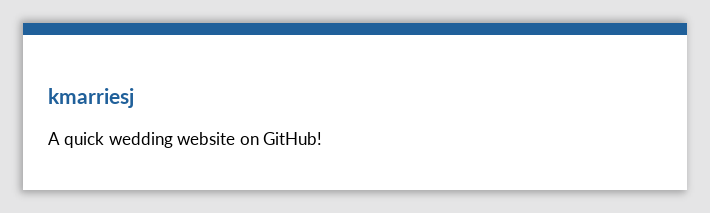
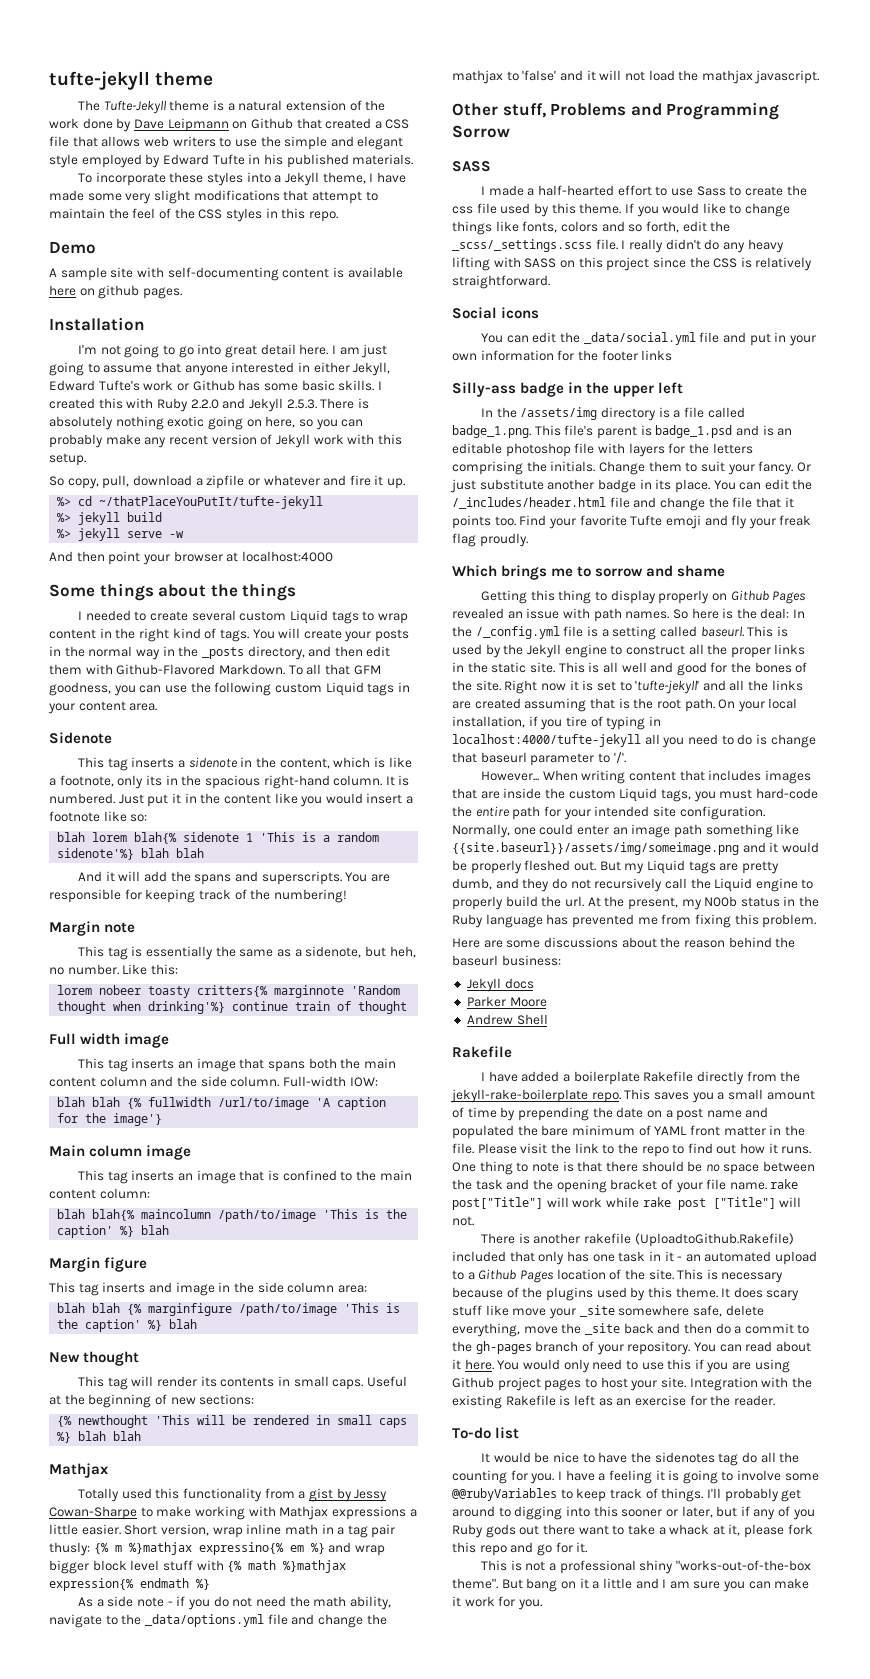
[48,88,134,108] [48,132,323,148] kmarriesj // A quick wedding website on GitHub! -> [49,71,214,90] [78,100,386,114] [49,118,410,132] [49,136,404,150] [49,154,414,168] [78,172,407,186] [49,190,378,204] [49,208,338,222] [49,241,96,254] [49,267,403,281] [49,285,182,299] [49,317,145,331] [78,344,388,358] [49,362,391,376] [49,380,382,391] [49,398,369,412] [49,416,364,430] [49,434,402,448] [49,453,86,466] [49,475,406,489] [57,496,324,509] [57,512,163,525] [57,528,185,541] [49,551,333,565] [49,583,297,601] [78,610,409,624] [49,628,410,642] [49,646,391,660] [49,664,381,675] [49,682,410,696] [48,701,158,714] [49,732,112,744] [78,757,412,771] [49,775,410,789] [49,793,414,807] [49,811,148,822] [57,832,380,844] [57,848,205,860] [78,871,391,885] [49,889,347,903] [49,921,136,936] [78,946,416,960] [49,964,178,975] [57,985,401,998] [57,1001,408,1014] [49,1033,170,1048] [78,1058,397,1072] [49,1076,378,1087] [57,1097,387,1110] [57,1113,163,1126] [49,1145,192,1160] [78,1170,412,1184] [49,1188,150,1199] [57,1209,408,1222] [57,1225,170,1238] [49,1257,148,1272] [49,1282,367,1296] [57,1303,401,1316] [57,1319,198,1332] [49,1351,140,1366] [78,1376,408,1390] [49,1394,255,1408] [57,1415,408,1428] [57,1431,142,1443] [49,1463,109,1478] [78,1488,388,1502] [49,1506,417,1520] [49,1524,396,1538] [49,1542,385,1556] [49,1560,347,1574] [49,1578,210,1591] [78,1596,391,1610] [49,1614,387,1628] [452,70,820,84] [452,102,780,120] [452,125,510,138] [452,161,491,172] [481,185,807,196] [452,203,791,217] [452,221,731,235] [452,239,784,253] [452,257,813,271] [452,275,550,289] [452,307,540,319] [481,332,817,346] [452,350,673,361] [452,382,684,397] [481,407,745,421] [452,425,793,439] [452,443,753,457] [452,461,811,475] [450,479,813,493] [452,497,794,511] [452,515,812,529] [452,533,528,547] [452,565,726,580] [481,590,806,604] [452,608,806,622] [452,626,788,640] [452,644,806,658] [452,662,808,676] [452,680,803,694] [452,698,798,712] [452,716,661,730] [452,734,816,748] [452,752,626,766] [481,770,812,784] [452,788,818,802] [452,806,765,820] [452,824,800,838] [452,842,819,855] [452,860,779,874] [452,878,814,892] [452,896,820,910] [452,914,817,928] [452,937,796,948] [452,955,561,966] [466,978,534,992] [466,996,547,1007] [466,1014,548,1025] [452,1046,512,1058] [481,1071,801,1085] [450,1089,815,1103] [452,1107,769,1121] [452,1125,805,1139] [452,1143,812,1157] [452,1161,816,1175] [452,1179,799,1193] [452,1197,802,1210] [452,1216,474,1226] [481,1233,794,1247] [452,1251,818,1265] [452,1269,784,1283] [452,1287,800,1301] [452,1305,764,1319] [452,1323,810,1337] [452,1341,811,1355] [452,1359,790,1373] [452,1377,812,1391] [452,1395,775,1409] [452,1427,520,1439] [481,1452,800,1466] [452,1470,819,1484] [452,1488,802,1502] [452,1506,815,1520] [452,1524,813,1538] [452,1542,588,1556] [481,1560,812,1574] [452,1578,810,1592] [452,1596,542,1610] tufte-jekyll theme // The Tufte-Jekyll theme is a natural extension of the work done by Dave Leipmann on Github that created a CSS file that allows web writers to use the simple and elegant style employed by Edward Tufte in his published materials. // To incorporate these styles into a Jekyll theme, I have made some very slight modifications that attempt to maintain the feel of the CSS styles in this repo. // Demo // A sample site with self-documenting content is available here on github pages. // Installation // I'm not going to go into great detail here. I am just going to assume that anyone interested in either Jekyll, Edward Tufte's work or Github has some basic skills. I created this with Ruby 2.2.0 and Jekyll 2.5.3. There is absolutely nothing exotic going on here, so you can probably make any recent version of Jekyll work with this setup. // So copy, pull, download a zipfile or whatever and fire it up. // %> cd ~/thatPlaceYouPutIt/tufte-jekyll // %> jekyll build // %> jekyll serve -w // And then point your browser at localhost:4000 // Some things about the things // I needed to create several custom Liquid tags to wrap content in the right kind of tags. You will create your posts in the normal way in the _posts directory, and then edit them with Github-Flavored Markdown. To all that GFM goodness, you can use the following custom Liquid tags in your content area. // Sidenote // This tag inserts a sidenote in the content, which is like a footnote, only its in the spacious right-hand column. It is numbered. Just put it in the content like you would insert a footnote like so: // blah lorem blah{% sidenote 1 'This is a random sidenote'%} blah blah // And it will add the spans and superscripts. You are responsible for keeping track of the numbering! // Margin note // This tag is essentially the same as a sidenote, but heh, no number. Like this: // lorem nobeer toasty critters{% marginnote 'Random thought when drinking'%} continue train of thought // Full width image // This tag inserts an image that spans both the main content column and the side column. Full-width IOW: // blah blah {% fullwidth /url/to/image 'A caption for the image'} // Main column image // This tag inserts an image that is confined to the main content column: // blah blah{% maincolumn /path/to/image 'This is the caption' %} blah // Margin figure // This tag inserts and image in the side column area: // blah blah {% marginfigure /path/to/image 'This is the caption' %} blah // New thought // This tag will render its contents in small caps. Useful at the beginning of new sections: // {% newthought 'This will be rendered in small caps %} blah blah // Mathjax // Totally used this functionality from a gist by Jessy Cowan-Sharpe to make working with Mathjax expressions a little easier. Short version, wrap inline math in a tag pair thusly: {% m %}mathjax expressino{% em %} and wrap bigger block level stuff with {% math %}mathjax expression{% endmath %} // As a side note - if you do not need the math ability, navigate to the _data/options.yml file and change the mathjax to 'false' and it will not load the mathjax javascript. // Other stuff, Problems and Programming Sorrow // SASS // I made a half-hearted effort to use Sass to create the css file used by this theme. If you would like to change things like fonts, colors and so forth, edit the _scss/_settings.scss file. I really didn't do any heavy lifting with SASS on this project since the CSS is relatively straightforward. // Social icons // You can edit the _data/social.yml file and put in your own information for the footer links // Silly-ass badge in the upper left // In the /assets/img directory is a file called badge_1.png. This file's parent is badge_1.psd and is an editable photoshop file with layers for the letters comprising the initials. Change them to suit your fancy. Or just substitute another badge in its place. You can edit the /_includes/header.html file and change the file that it points too. Find your favorite Tufte emoji and fly your freak flag proudly. // Which brings me to sorrow and shame // Getting this thing to display properly on Github Pages revealed an issue with path names. So here is the deal: In the /_config.yml file is a setting called baseurl. This is used by the Jekyll engine to construct all the proper links in the static site. This is all well and good for the bones of the site. Right now it is set to 'tufte-jekyll' and all the links are created assuming that is the root path. On your local installation, if you tire of typing in localhost:4000/tufte-jekyll all you need to do is change that baseurl parameter to '/'. // However... When writing content that includes images that are inside the custom Liquid tags, you must hard-code the entire path for your intended site configuration. Normally, one could enter an image path something like {{site.baseurl}}/assets/img/someimage.png and it would be properly fleshed out. But my Liquid tags are pretty dumb, and they do not recursively call the Liquid engine to properly build the url. At the present, my N00b status in the Ruby language has prevented me from fixing this problem. // Here are some discussions about the reason behind the baseurl business: // Jekyll docs // Parker Moore // Andrew Shell // Rakefile // I have added a boilerplate Rakefile directly from the jekyll-rake-boilerplate repo. This saves you a small amount of time by prepending the date on a post name and populated the bare minimum of YAML front matter in the file. Please visit the link to the repo to find out how it runs. One thing to note is that there should be no space between the task and the opening bracket of your file name. rake post["Title"] will work while rake post ["Title"] will not. // There is another rakefile (UploadtoGithub.Rakefile) included that only has one task in it - an automated upload to a Github Pages location of the site. This is necessary because of the plugins used by this theme. It does scary stuff like move your _site somewhere safe, delete everything, move the _site back and then do a commit to the gh-pages branch of your repository. You can read about it here. You would only need to use this if you are using Github project pages to host your site. Integration with the existing Rakefile is left as an exercise for the reader. // To-do list // It would be nice to have the sidenotes tag do all the counting for you. I have a feeling it is going to involve some @@rubyVariables to keep track of things. I'll probably get around to digging into this sooner or later, but if any of you Ruby gods out there want to take a whack at it, please fork this repo and go for it. // This is not a professional shiny "works-out-of-the-box theme". But bang on it a little and I am sure you can make it work for you.

